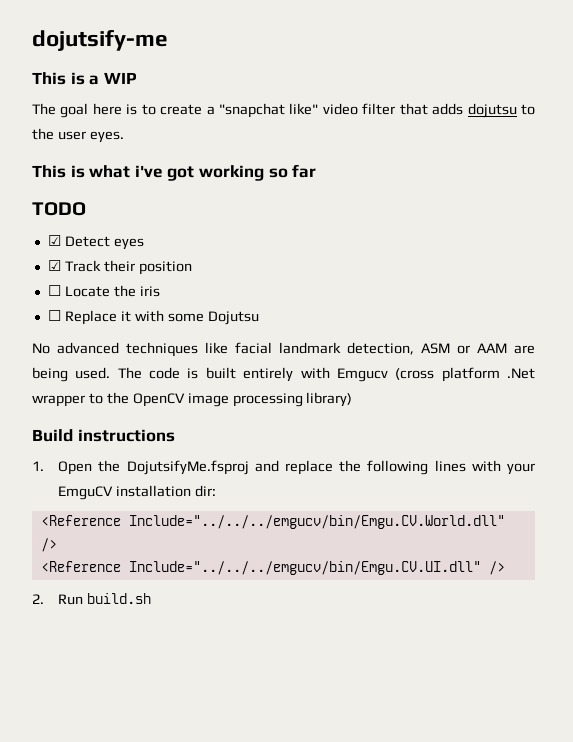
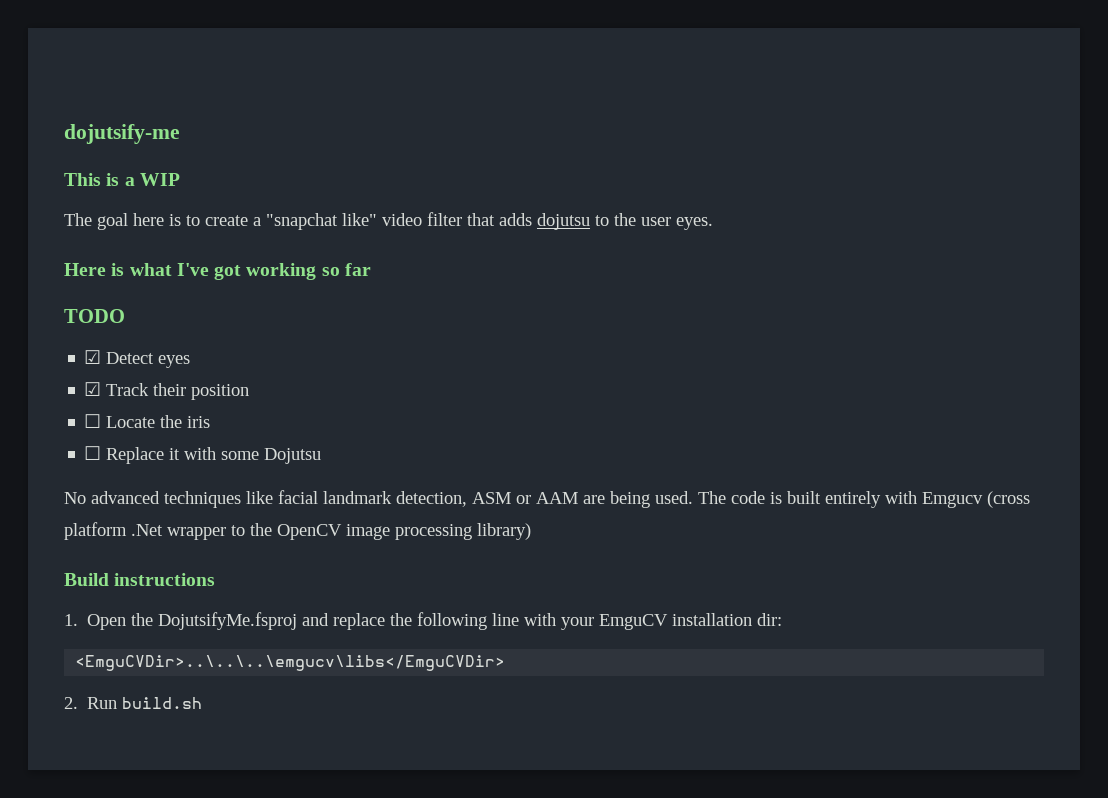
[32,165,66,178] This -> [64,263,106,276] Here
[134,165,163,178] i've -> [176,263,209,276] I've
[434,460,466,472] lines -> [492,613,520,626] line
[40,515,505,529] [40,538,57,552] [40,561,505,575] <Reference Include="../../../emgucv/bin/Emgu.CV.World.dll" /> // <Reference Include="../../../emgucv/bin/Emgu.CV.UI.dll" /> -> [75,655,506,671] <EmguCVDir>..\..\..\emgucv\libs</EmguCVDir>

